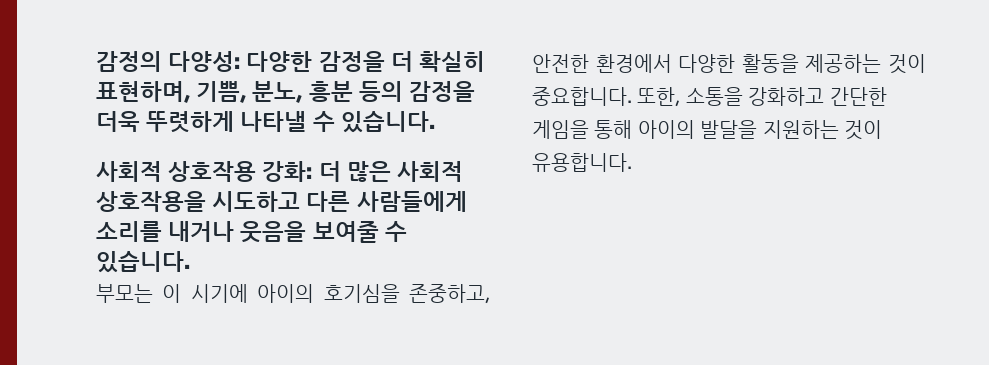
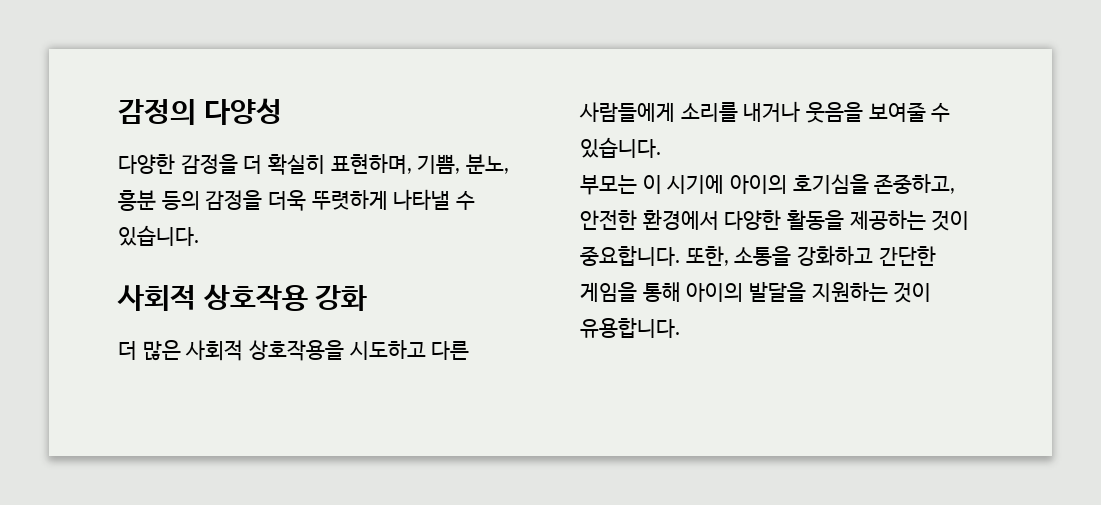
[168,51,241,72] 다양성: -> [203,98,282,125] 다양성 //
[262,161,313,182] 강화: -> [315,285,368,311] 강화 //

